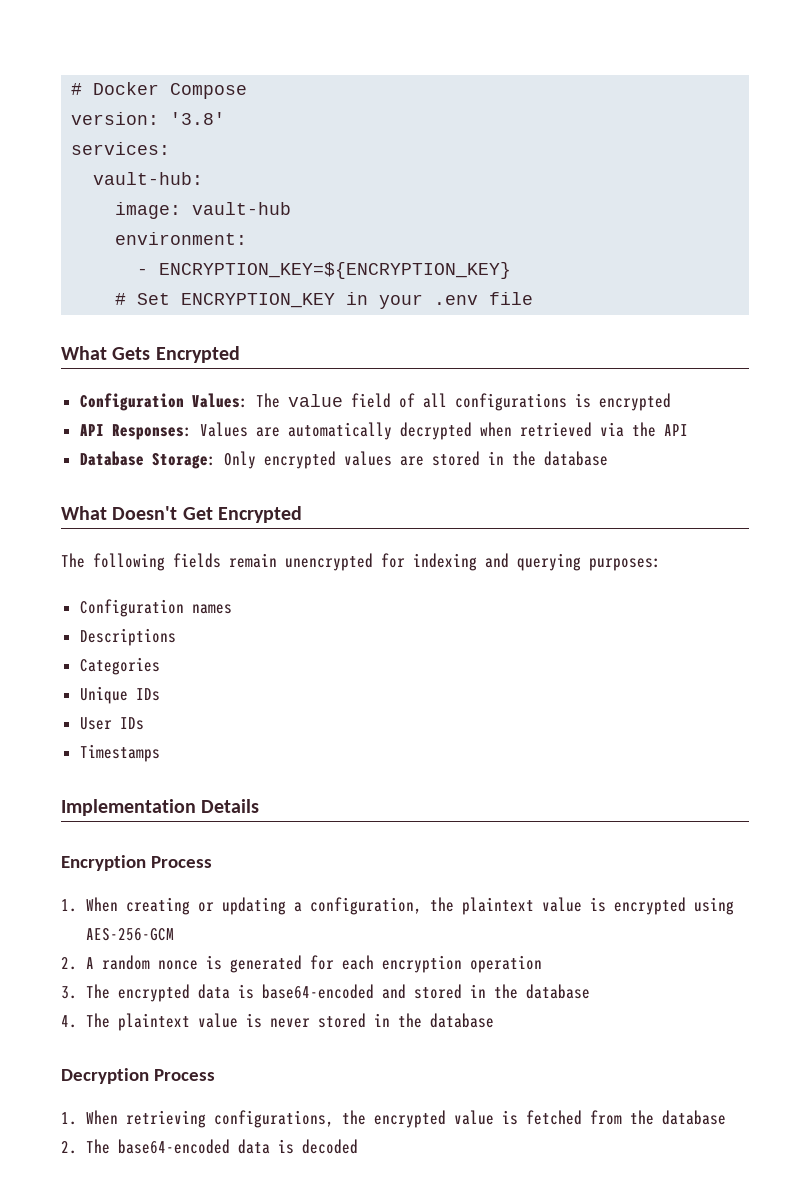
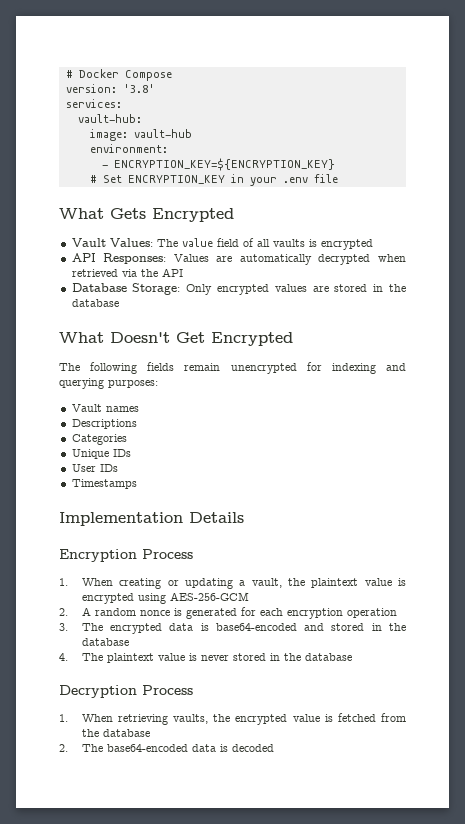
[79,393,184,411] Configuration -> [71,238,106,247] Vault
[454,393,567,411] configurations -> [272,239,305,247] vaults
[79,599,184,617] Configuration -> [71,404,102,412] Vault
[309,897,422,915] configuration, -> [251,578,282,588] vault,
[213,1110,334,1128] configurations, -> [173,714,209,724] vaults,

